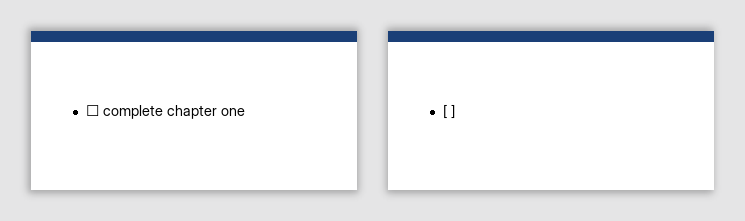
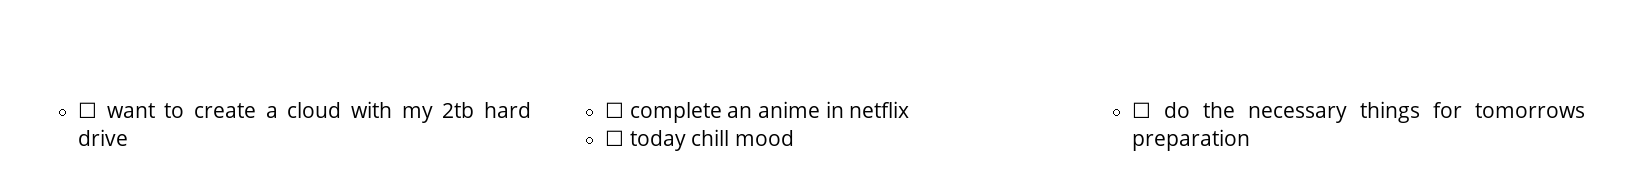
[85,105,245,119] [442,104,455,119] ☐ complete chapter one // [ ] -> [78,101,531,123] [78,129,129,146] [605,101,910,123] [605,129,795,151] [1132,101,1585,123] [1132,129,1251,151] ☐ want to create a cloud with my 2tb hard drive // ☐ complete an anime in netflix // ☐ today chill mood // ☐ do the necessary things for tomorrows preparation

